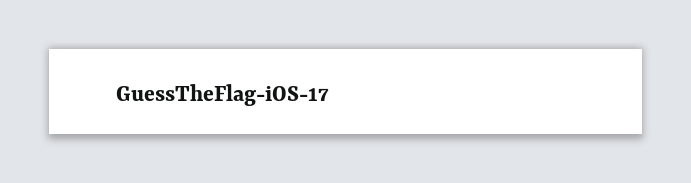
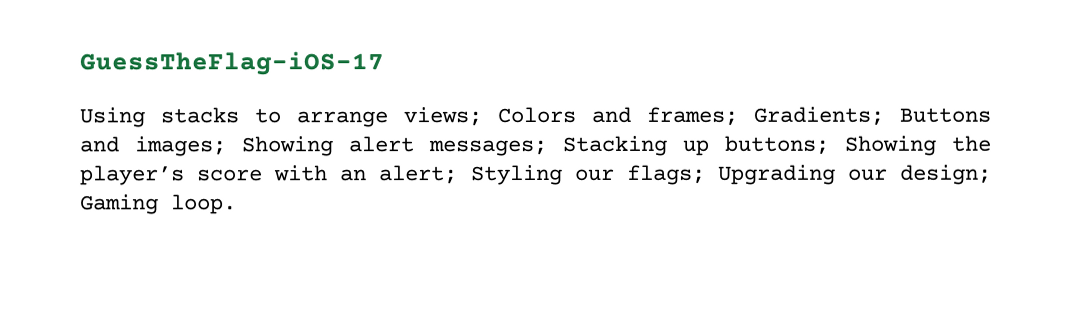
(329, 95) none -> [79,106,991,128] [79,135,991,157] [80,164,993,186] [80,194,237,215] // Using stacks to arrange views; Colors and frames; Gradients; Buttons and images; Showing alert messages; Stacking up buttons; Showing the player’s score with an alert; Styling our flags; Upgrading our design; Gaming loop.

